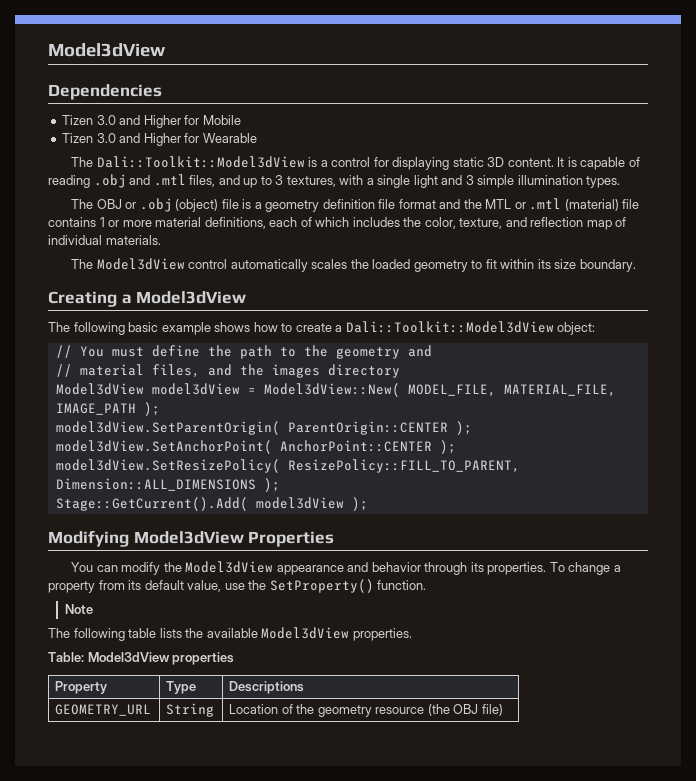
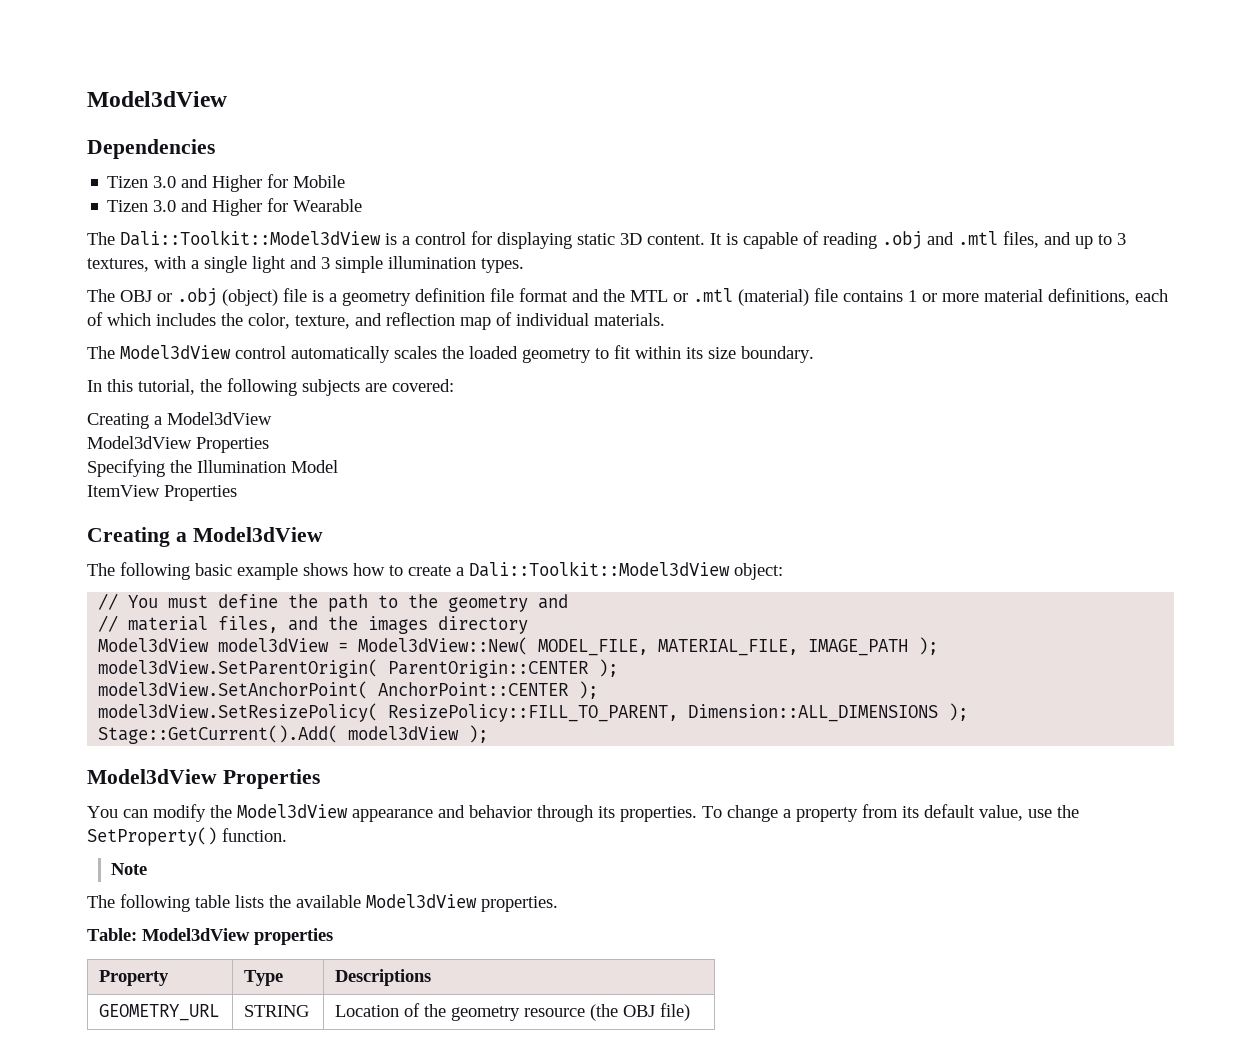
(636, 265) none -> [87,378,454,396] [87,412,272,429] [87,436,269,453] [87,459,338,477] [87,485,237,501] // In this tutorial, the following subjects are covered: // Creating a Model3dView // Model3dView Properties // Specifying the Illumination Model // ItemView Properties
[48,530,129,547] Modifying -> (489, 734) none
[166,703,215,717] String -> [244,1005,310,1017] STRING

